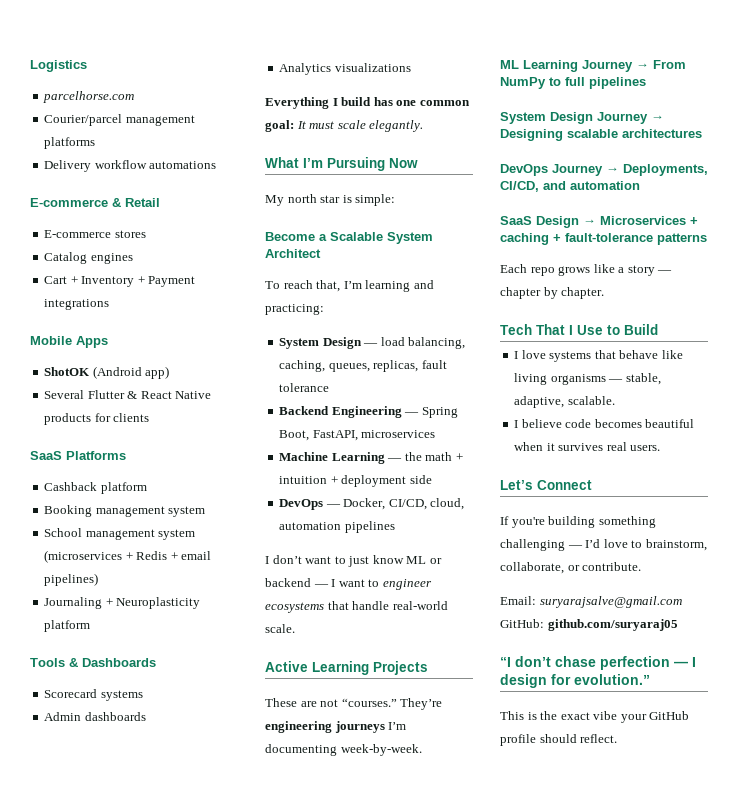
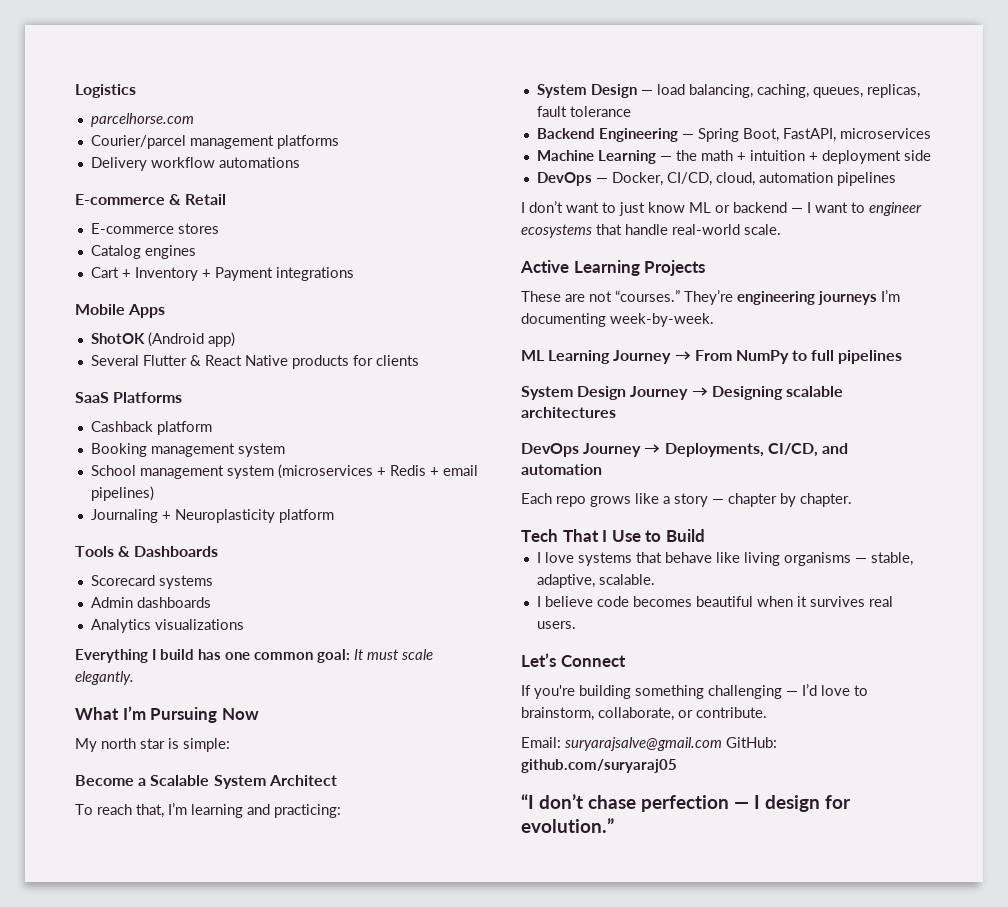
[500,216,698,228] [500,233,707,245] // SaaS Design → Microservices + caching + fault-tolerance patterns -> (602, 469) none
[500,711,690,723] [500,734,618,746] // This is the exact vibe your GitHub profile should reflect. -> (614, 825) none

